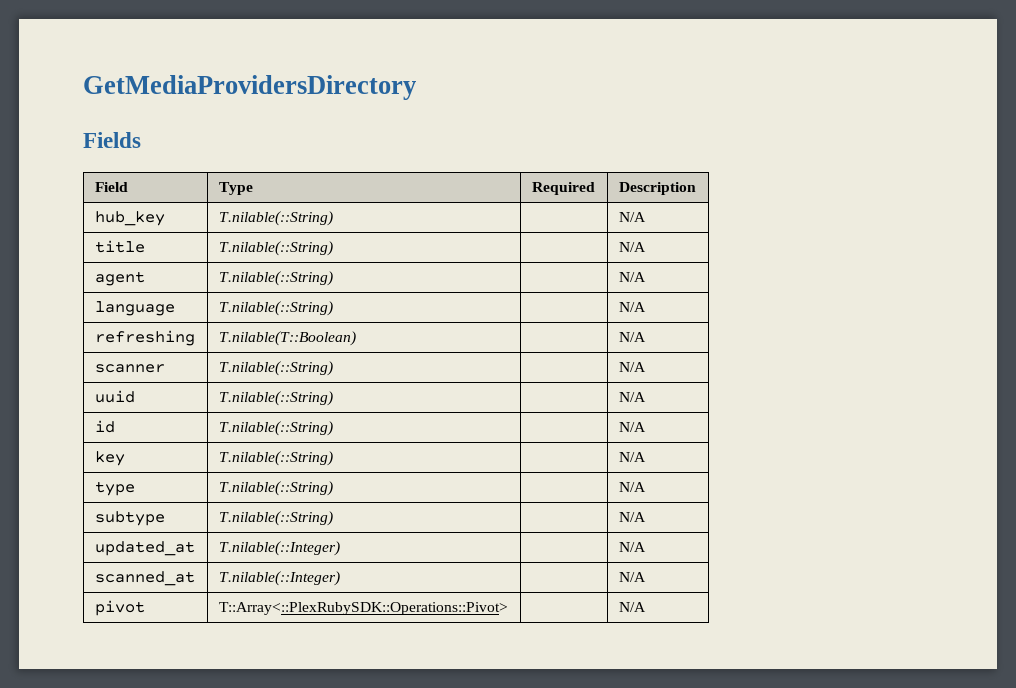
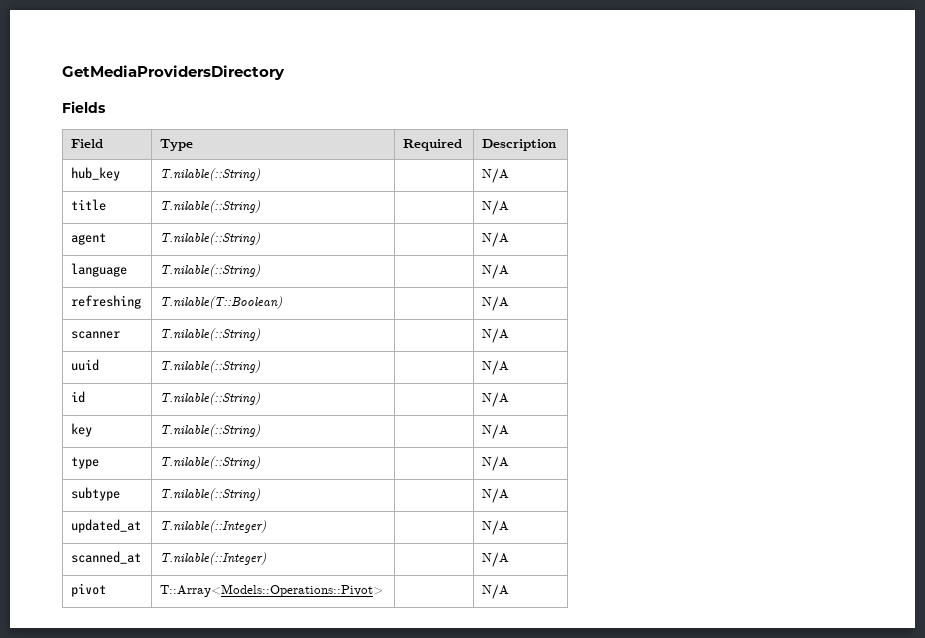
[218,602,508,615] T::Array<::PlexRubySDK::Operations::Pivot> -> [160,584,384,597] T::Array<Models::Operations::Pivot>

